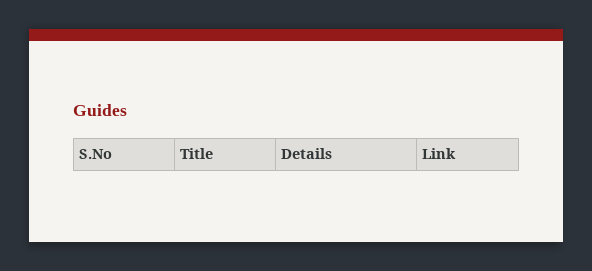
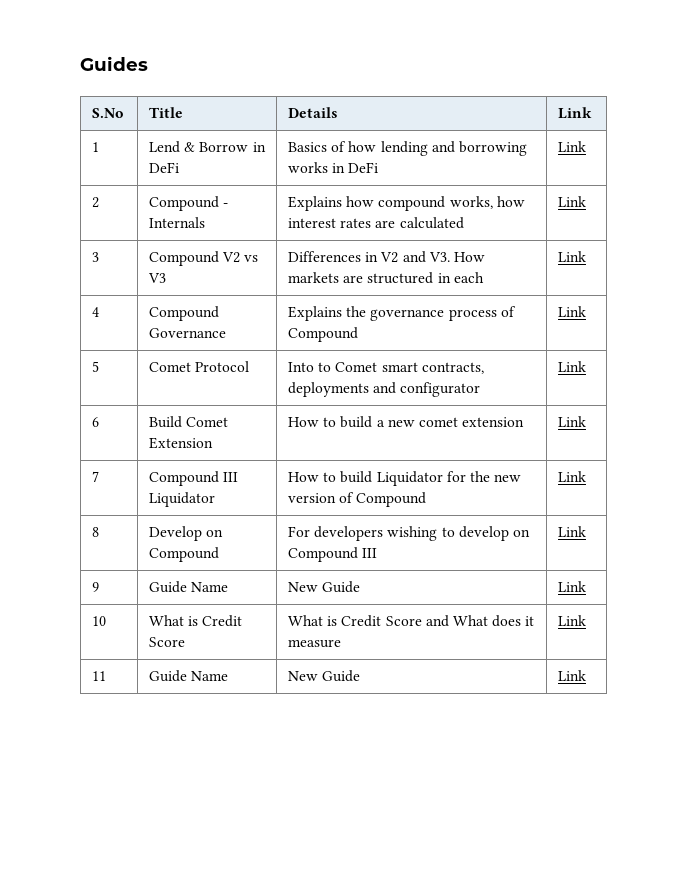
(456, 153) none -> [92,142,100,152] [149,141,266,153] [149,162,180,173] [288,141,527,156] [288,162,379,173] [558,141,587,152] [92,197,100,208] [149,196,229,211] [149,217,206,228] [288,196,525,211] [288,217,464,229] [558,196,587,207] [92,252,100,262] [149,251,259,266] [148,273,167,283] [288,251,485,263] [288,272,484,284] [558,251,587,262] [92,307,100,317] [149,306,220,321] [149,328,227,338] [288,306,516,321] [288,327,359,342] [558,306,587,317] [92,361,100,372] [149,361,250,372] [288,362,484,374] [288,382,481,397] [558,361,587,372] [92,417,100,427] [149,416,229,428] [149,437,214,449] [288,416,525,428] [558,416,587,427] [92,471,100,482] [149,471,239,486] [149,492,216,507] [288,471,522,486] [288,492,427,507] [558,471,587,482] [92,527,100,537] [149,526,224,541] [149,547,220,562] [288,526,530,541] [288,547,378,562] [558,526,587,537] [92,582,100,592] [149,581,229,593] [288,581,361,593] [558,581,587,592] [92,616,107,626] [149,615,243,627] [149,637,186,647] [288,615,535,627] [288,639,342,648] [558,615,587,626] [92,671,107,681] [149,670,229,682] [288,670,361,682] [558,670,587,681] // 1 | Lend & Borrow in DeFi | Basics of how lending and borrowing works in DeFi | Link // 2 | Compound - Internals | Explains how compound works, how interest rates are calculated | Link // 3 | Compound V2 vs V3 | Differences in V2 and V3. How markets are structured in each | Link // 4 | Compound Governance | Explains the governance process of Compound | Link // 5 | Comet Protocol | Into to Comet smart contracts, deployments and configurator | Link // 6 | Build Comet Extension | How to build a new comet extension | Link // 7 | Compound III Liquidator | How to build Liquidator for the new version of Compound | Link // 8 | Develop on Compound | For developers wishing to develop on Compound III | Link // 9 | Guide Name | New Guide | Link // 10 | What is Credit Score | What is Credit Score and What does it measure | Link // 11 | Guide Name | New Guide | Link

